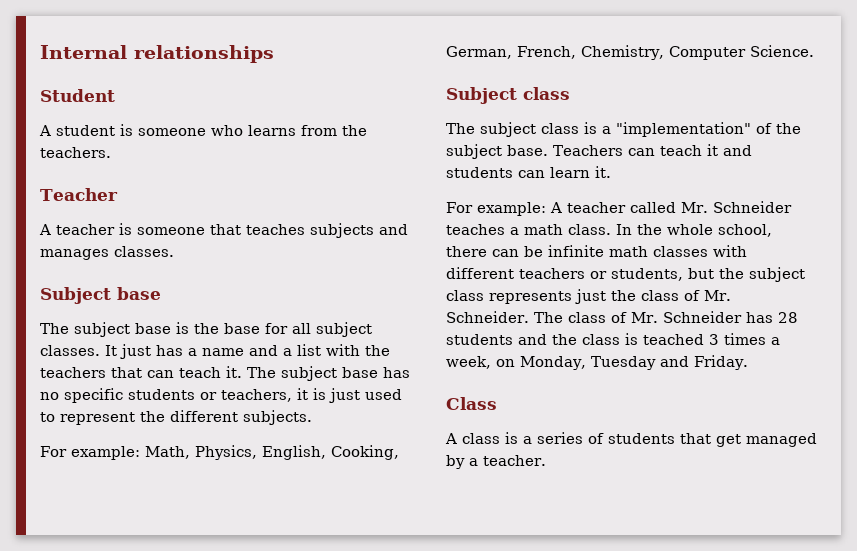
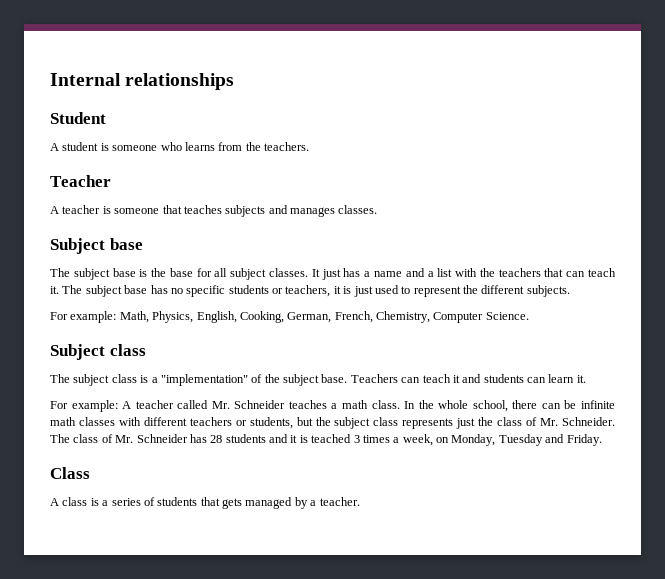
[552,334,620,345] the class -> [290,435,298,443] it
[716,434,741,447] get -> [222,498,242,509] gets

